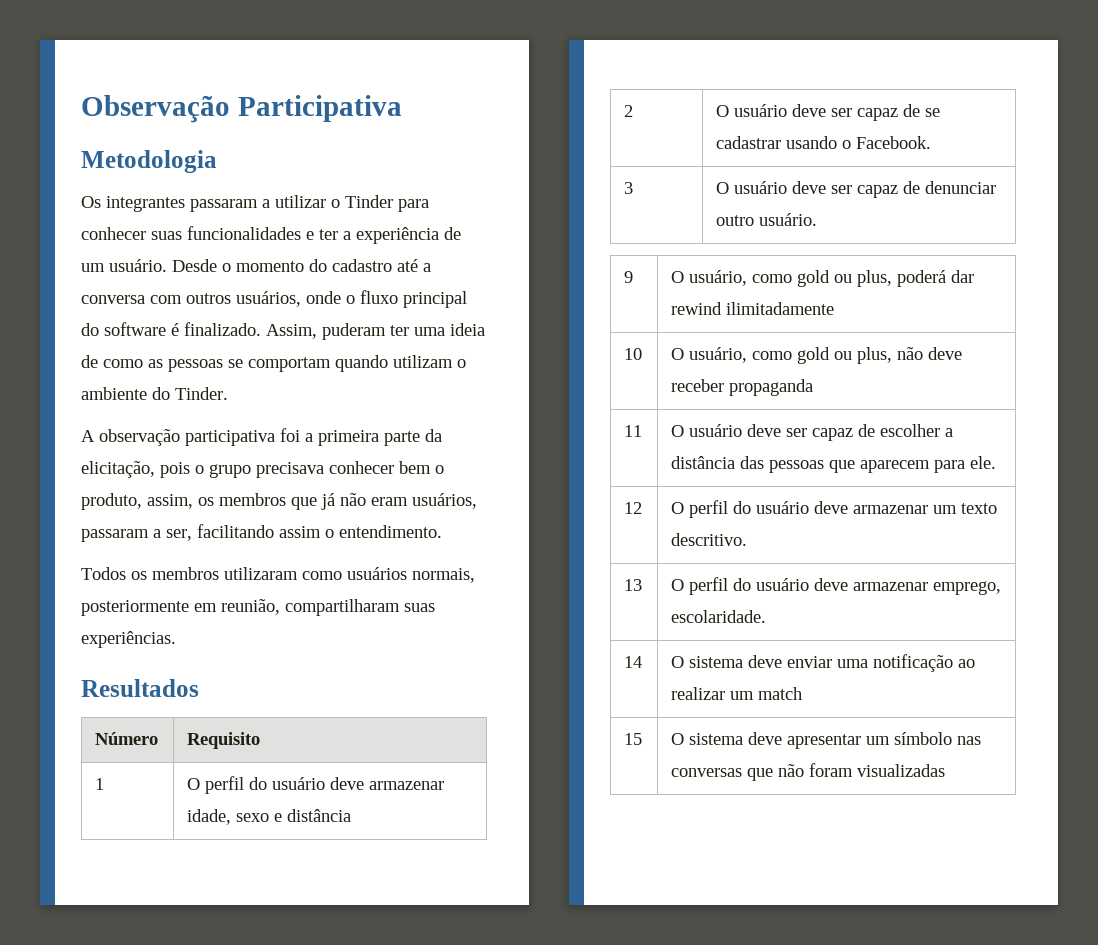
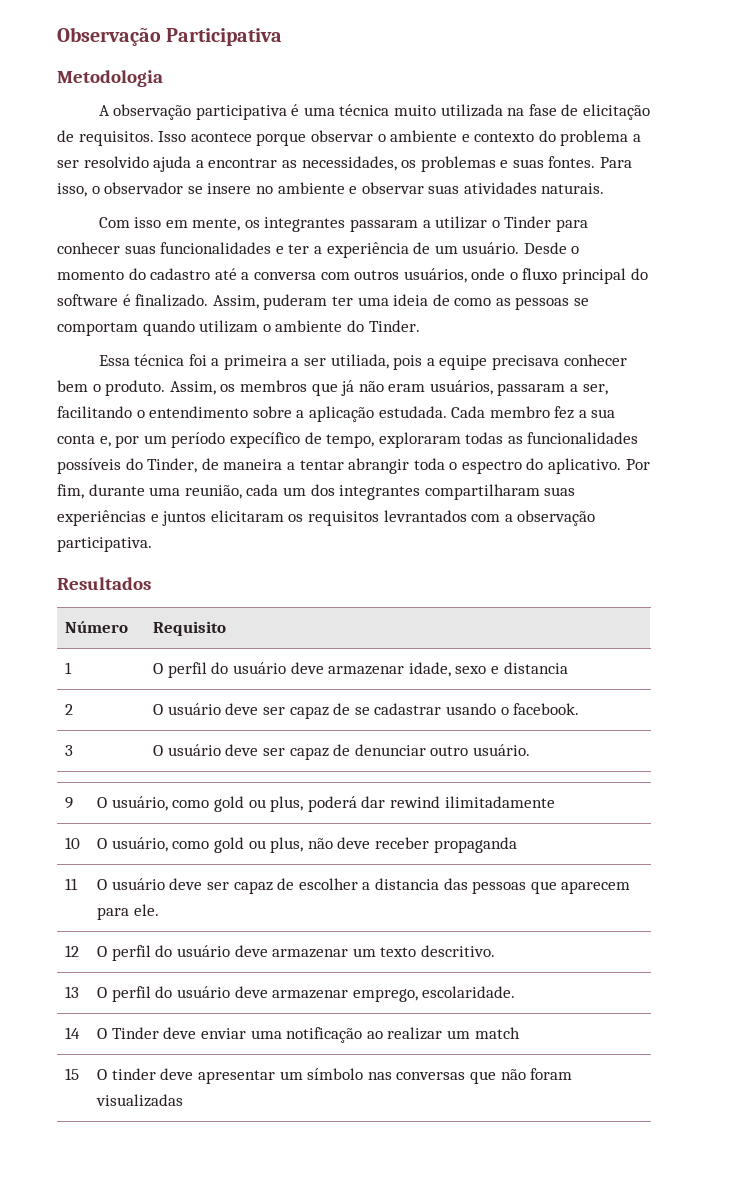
[81,196,101,208] Os -> [98,104,651,120] [57,130,642,146] [57,156,633,172] [57,182,605,197] [98,217,260,231] A observação participativa é uma técnica muito utilizada na fase de elicitação de requisitos. Isso acontece porque observar o ambiente e contexto do problema a ser resolvido ajuda a encontrar as necessidades, os problemas e suas fontes. Para isso, o observador se insere no ambiente e observar suas atividades naturais. // Com isso em mente, os
[81,428,442,446] [81,461,251,478] A observação participativa foi a primeira parte da elicitação, pois o grupo -> [98,354,488,370] Essa técnica foi a primeira a ser utiliada, pois a equipe
[81,493,193,510] produto, assim, -> [105,380,216,396] produto. Assim,
[279,525,442,538] [81,567,475,583] [81,599,435,616] [81,631,176,648] assim o entendimento. // Todos os membros utilizaram como usuários normais, posteriormente em reunião, compartilharam suas experiências. -> [136,406,616,422] [57,432,639,448] [57,458,650,474] [57,484,576,500] [57,510,596,526] [57,537,152,552] o entendimento sobre a aplicação estudada. Cada membro fez a sua conta e, por um período expecífico de tempo, exploraram todas as funcionalidades possíveis do Tinder, de maneira a tentar abrangir toda o espectro do aplicativo. Por fim, durante uma reunião, cada um dos integrantes compartilharam suas experiências e juntos elicitaram os requisitos levrantados com a observação participativa.
[287,809,352,822] distância -> [503,662,568,674] distancia
[856,136,932,149] Facebook. -> [513,703,580,715] facebook.
[671,456,736,469] distância -> [375,878,440,890] distancia
[689,656,744,668] sistema -> [111,1027,159,1039] Tinder
[689,733,744,745] sistema -> [111,1068,156,1080] tinder

